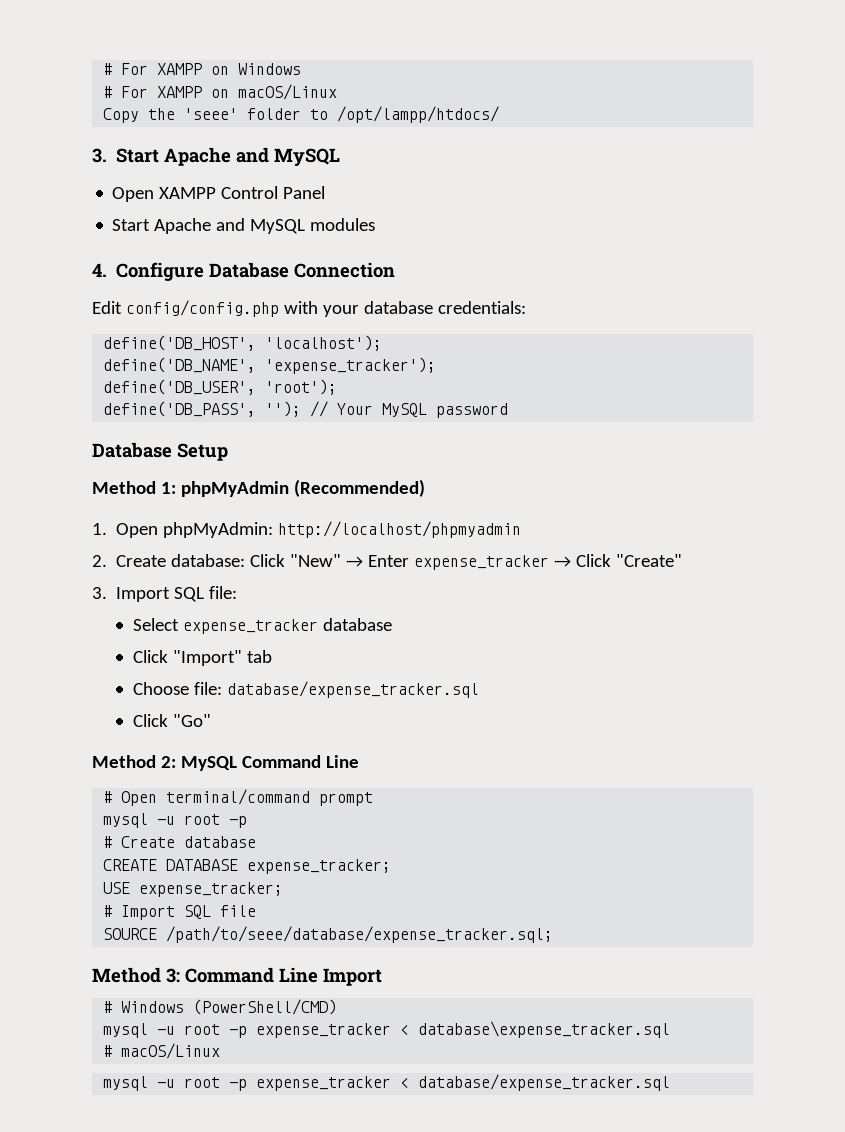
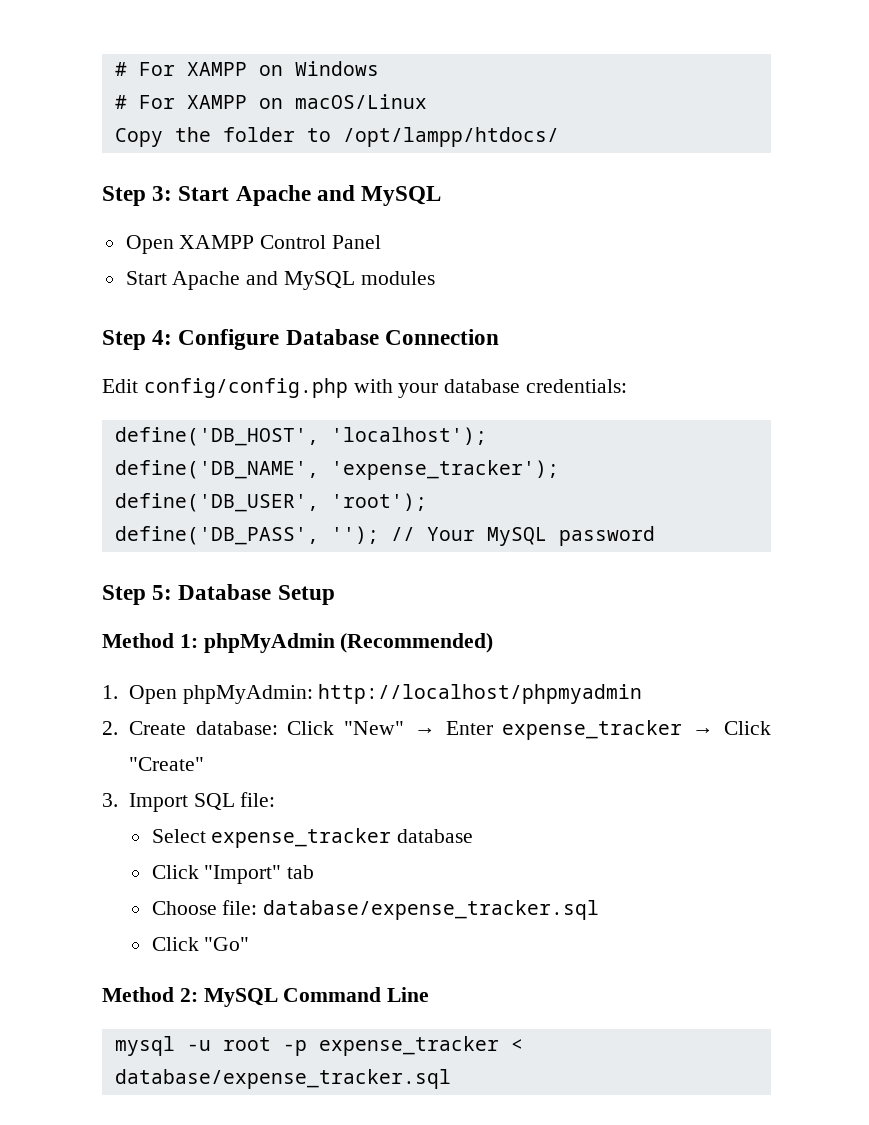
[184,108,239,120] 'seee' -> (211, 134) none
[92,148,107,163] 3. -> [102,186,173,206] Step 3:
[92,263,107,277] 4. -> [102,330,173,350] Step 4:
(509, 410) none -> [102,585,173,605] Step 5:
[103,789,374,806] [103,813,248,828] [103,836,257,848] [103,859,392,874] [103,882,284,897] [103,905,257,920] [103,926,554,943] [92,967,382,986] [103,999,338,1015] [103,1021,671,1038] [103,1043,221,1059] // # Open terminal/command prompt // mysql -u root -p // # Create database // CREATE DATABASE expense_tracker; // USE expense_tracker; // # Import SQL file // SOURCE /path/to/seee/database/expense_tracker.sql; // Method 3: Command Line Import // # Windows (PowerShell/CMD) // mysql -u root -p expense_tracker < database\expense_tracker.sql // # macOS/Linux -> (430, 994) none

